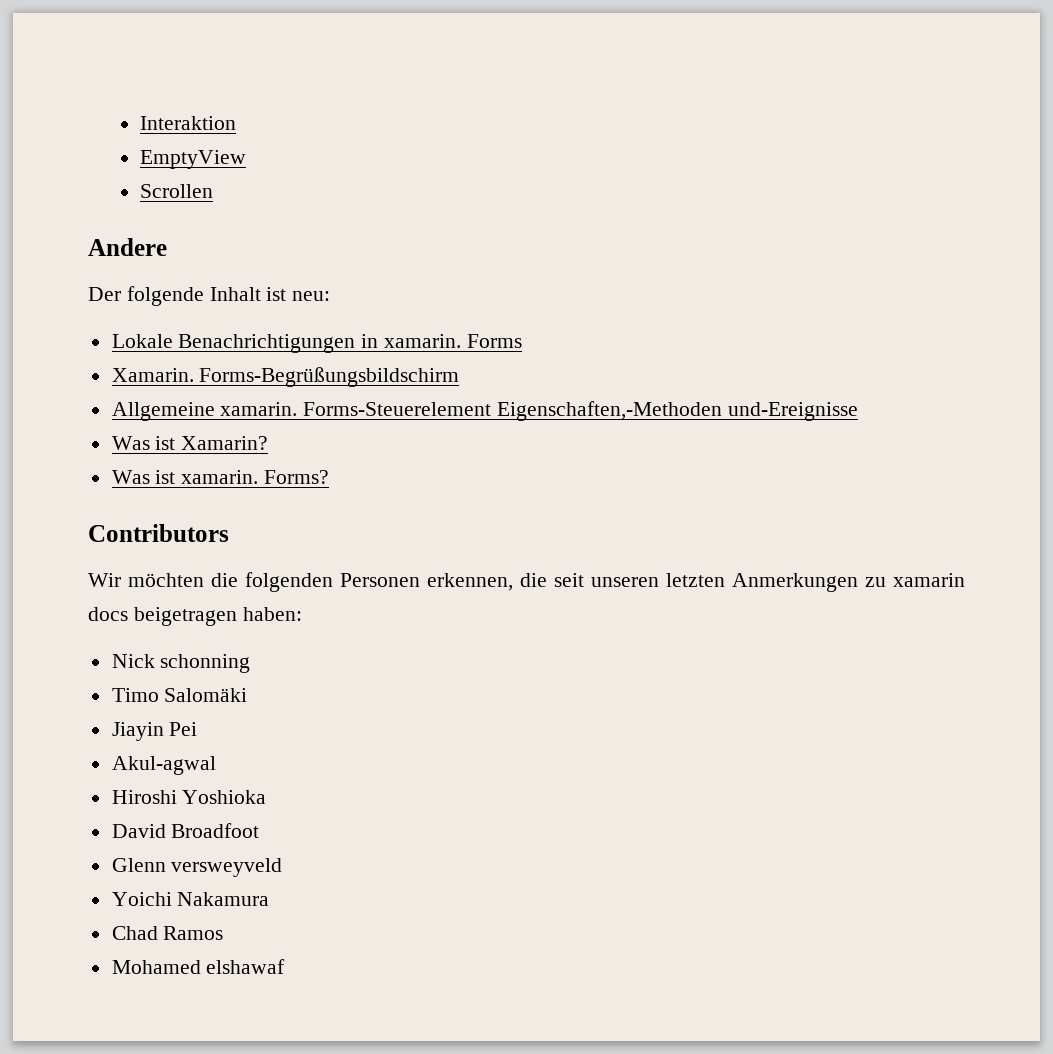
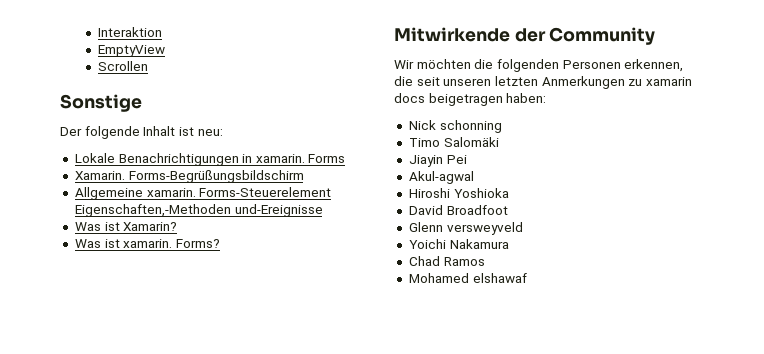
[88,238,167,256] Andere -> [60,94,142,112] Sonstige
[88,524,229,542] Contributors -> [394,27,656,45] Mitwirkende der Community

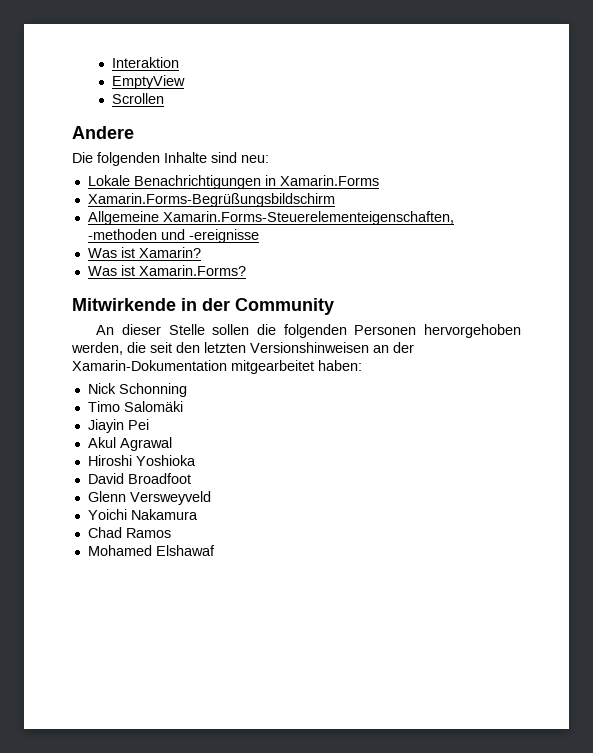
[60,94,142,112] [60,126,194,139] Sonstige // Der folgende Inhalt ist -> [72,126,134,139] [72,152,237,166] Andere // Die folgenden Inhalte sind
[255,154,346,163] [74,170,304,183] [74,187,332,200] [74,204,323,217] xamarin. Forms // Xamarin. Forms-Begrüßungsbildschirm // Allgemeine xamarin. Forms-Steuerelement Eigenschaften,-Methoden und-Ereignisse -> [279,175,379,186] [87,193,335,207] [87,211,454,225] [87,229,259,243] Xamarin.Forms // Xamarin.Forms-Begrüßungsbildschirm // Allgemeine Xamarin.Forms-Steuerelementeigenschaften, -methoden und -ereignisse
[123,239,220,248] xamarin. Forms? -> [138,265,246,276] Xamarin.Forms?
(510, 34) none -> [181,298,197,311] in
[394,59,684,72] [394,76,692,89] [394,93,503,106] Wir möchten die folgenden Personen erkennen, die seit unseren letzten Anmerkungen zu xamarin docs beigetragen -> [96,324,521,338] [71,342,414,355] [72,360,314,374] An dieser Stelle sollen die folgenden Personen hervorgehoben werden, die seit den letzten Versionshinweisen an der Xamarin-Dokumentation mitgearbeitet
[439,120,502,133] schonning -> [118,383,187,397] Schonning
[408,171,474,184] Akul-agwal -> [87,437,172,451] Akul Agrawal
[446,222,523,235] versweyveld -> [129,491,211,505] Versweyveld
[472,273,527,283] elshawaf -> [155,545,215,556] Elshawaf

